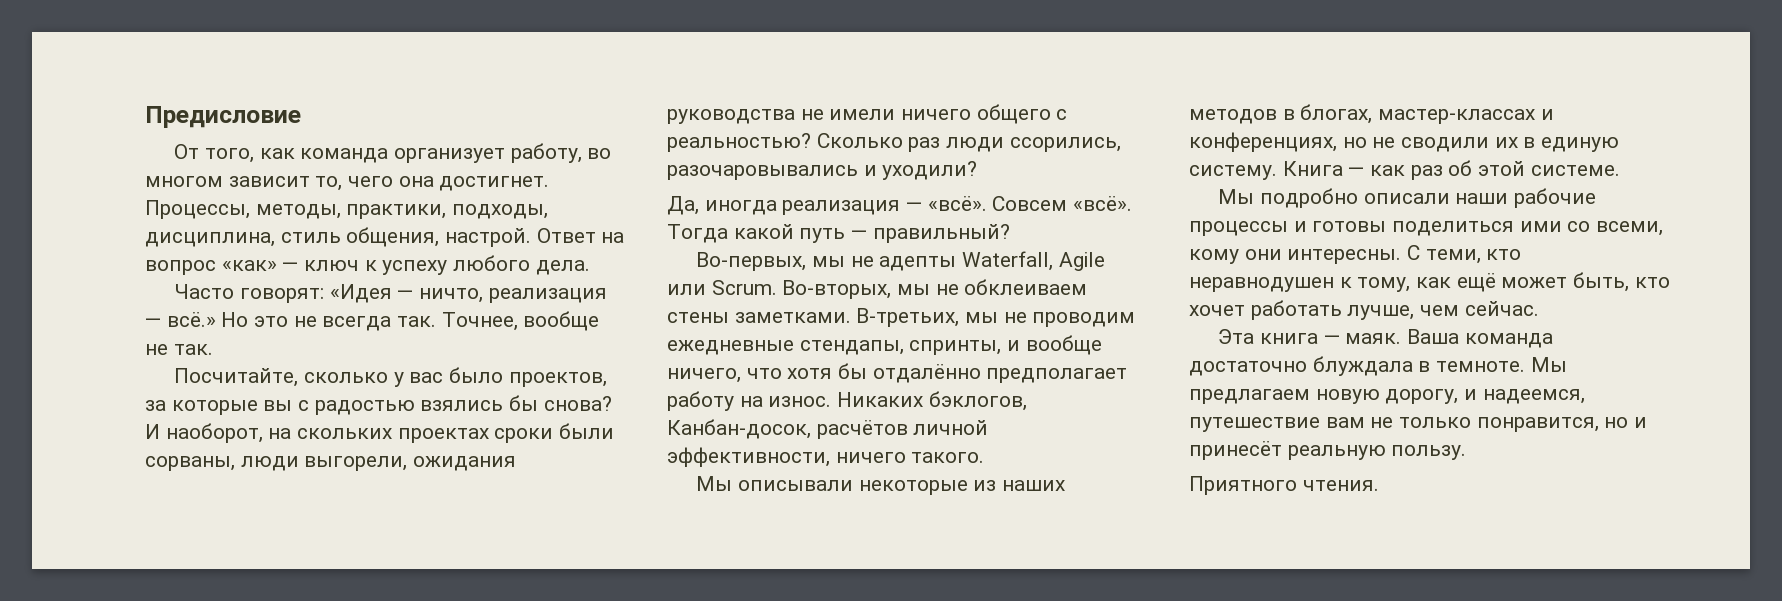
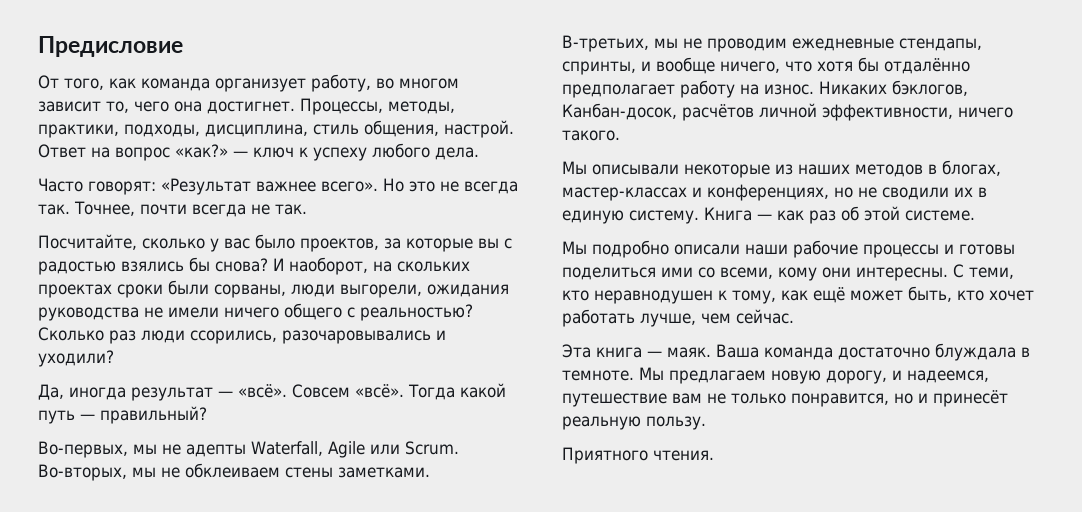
[221,260,277,271] «как» -> [175,144,228,158] «как?»
[329,284,607,303] [145,312,216,327] «Идея — ничто, реализация — всё.» -> [161,178,378,195] «Результат важнее всего».
[523,311,600,331] вообще -> [140,204,246,217] почти всегда
[782,200,901,215] реализация -> [131,387,213,401] результат

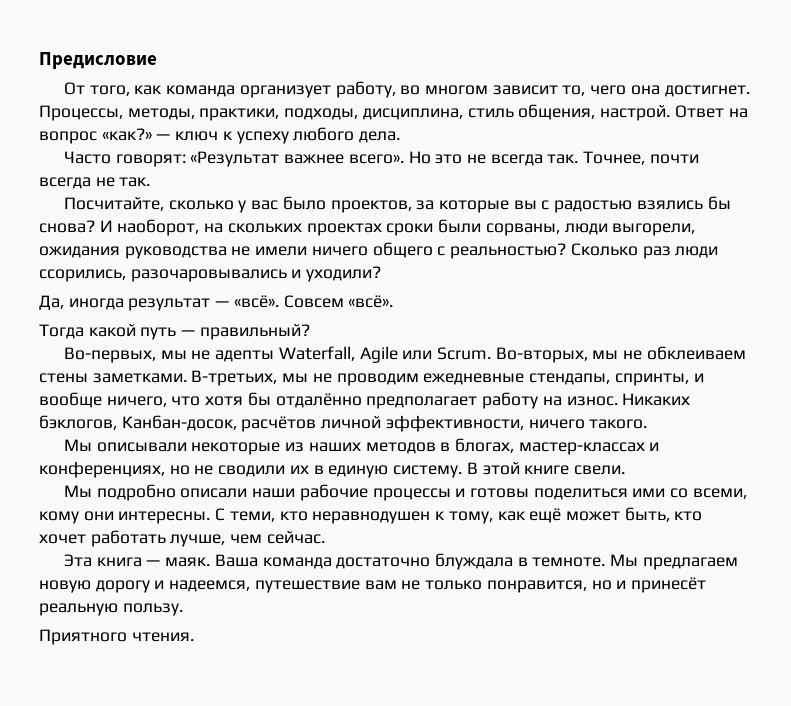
(404, 391) none -> (394, 301) //
[704,206,975,224] Книга — как раз об этой системе. -> [466,462,625,475] В этой книге свели.
[826,370,887,384] дорогу, -> [95,580,150,593] дорогу

